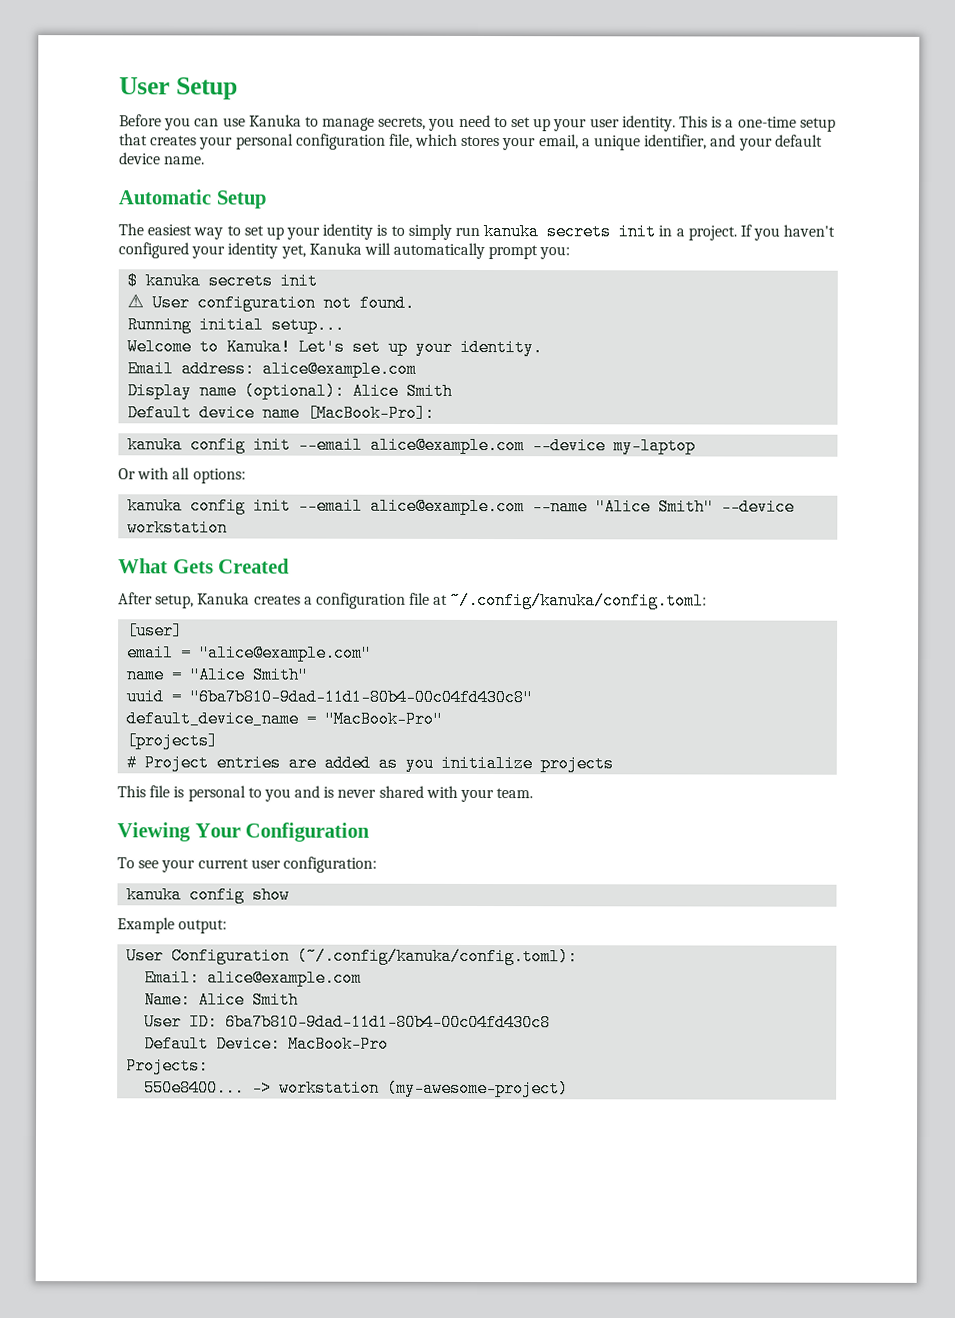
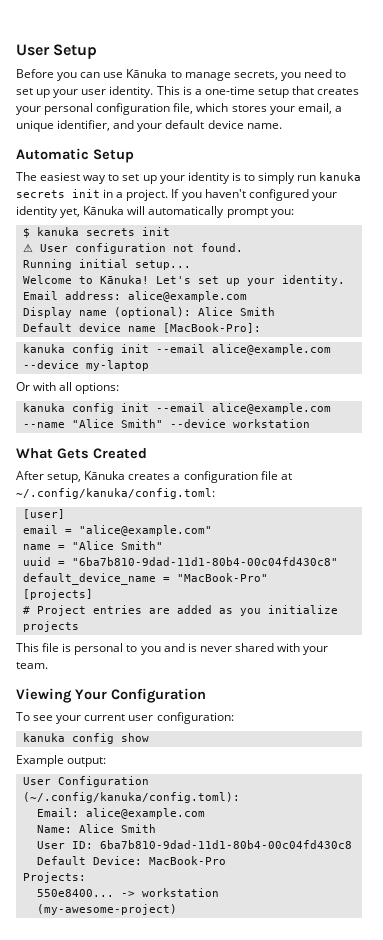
[248,114,302,127] Kanuka -> [126,69,168,78] Kānuka
[308,242,362,255] Kanuka -> [83,206,125,215] Kānuka
[226,338,292,356] Kanuka! -> [99,275,149,284] Kānuka!
[197,592,251,605] Kanuka -> [84,471,126,480] Kānuka

